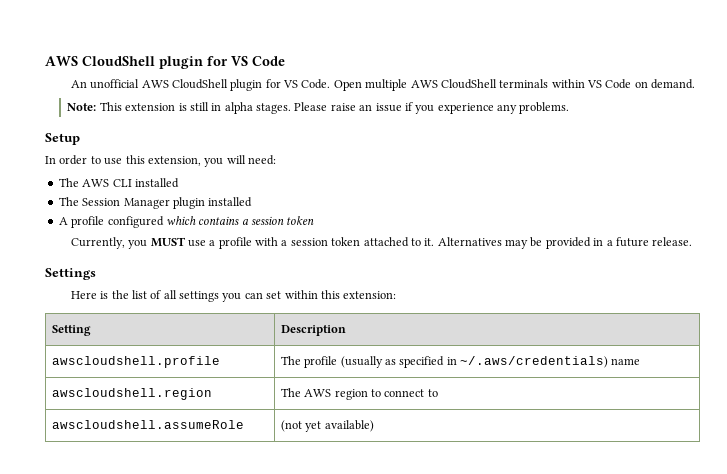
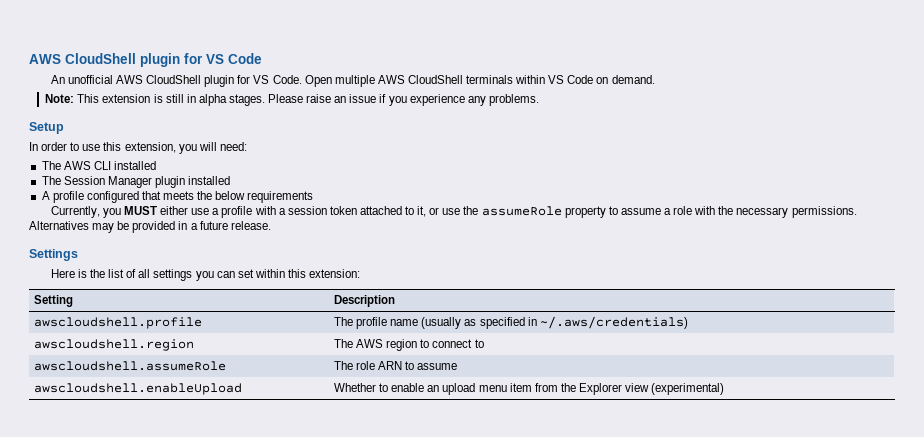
[165,216,315,225] which contains a session token -> [141,191,314,203] that meets the below requirements
(186, 242) none -> [160,206,189,215] either
[424,238,435,246] it. -> [417,206,857,218] it, or use the assumeRole property to assume a role with the necessary permissions.
(338, 362) none -> [390,319,419,326] name
[611,358,641,365] name -> (688, 322) none
[280,420,374,432] (not yet available) -> [334,361,458,370] [34,383,243,395] [334,383,725,395] The role ARN to assume // awscloudshell.enableUpload | Whether to enable an upload menu item from the Explorer view (experimental)

